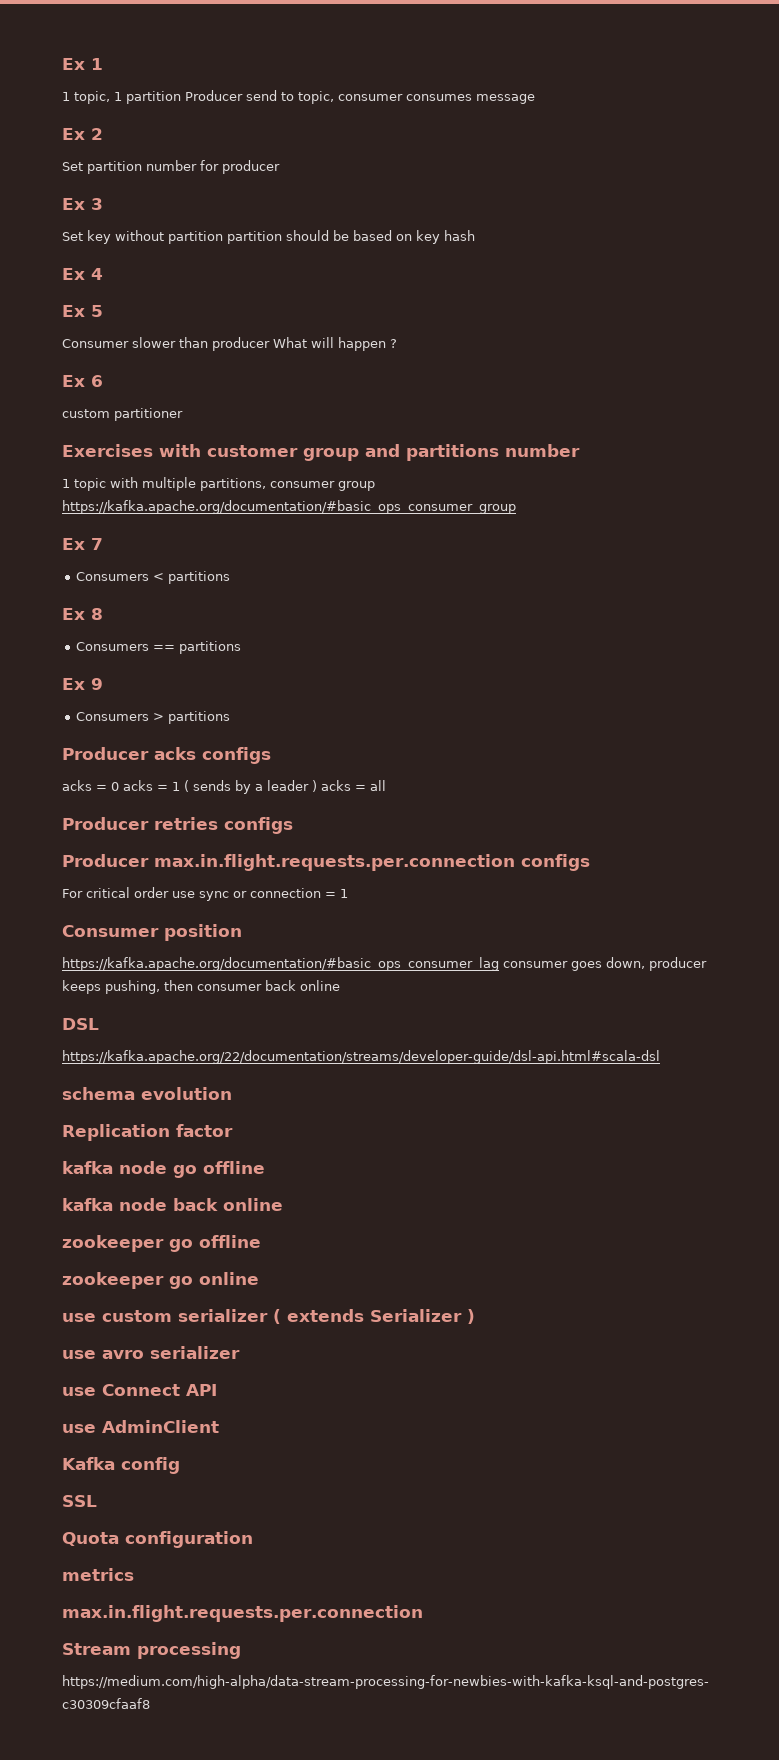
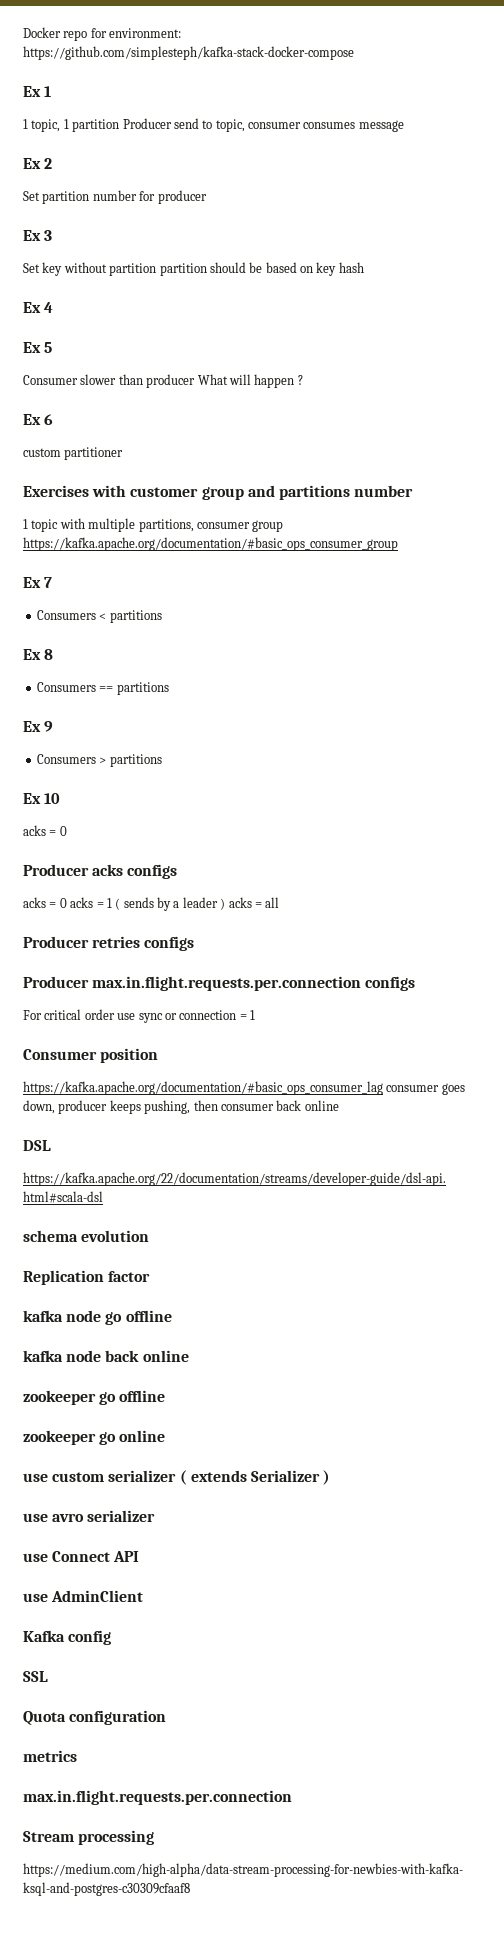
(62, 64) none -> [23,27,182,41] [23,46,354,60] Docker repo for environment: https://github.com/simplesteph/kafka-stack-docker-compose //
(231, 717) none -> [23,793,61,804] [23,825,67,836] // Ex 10 // acks = 0

